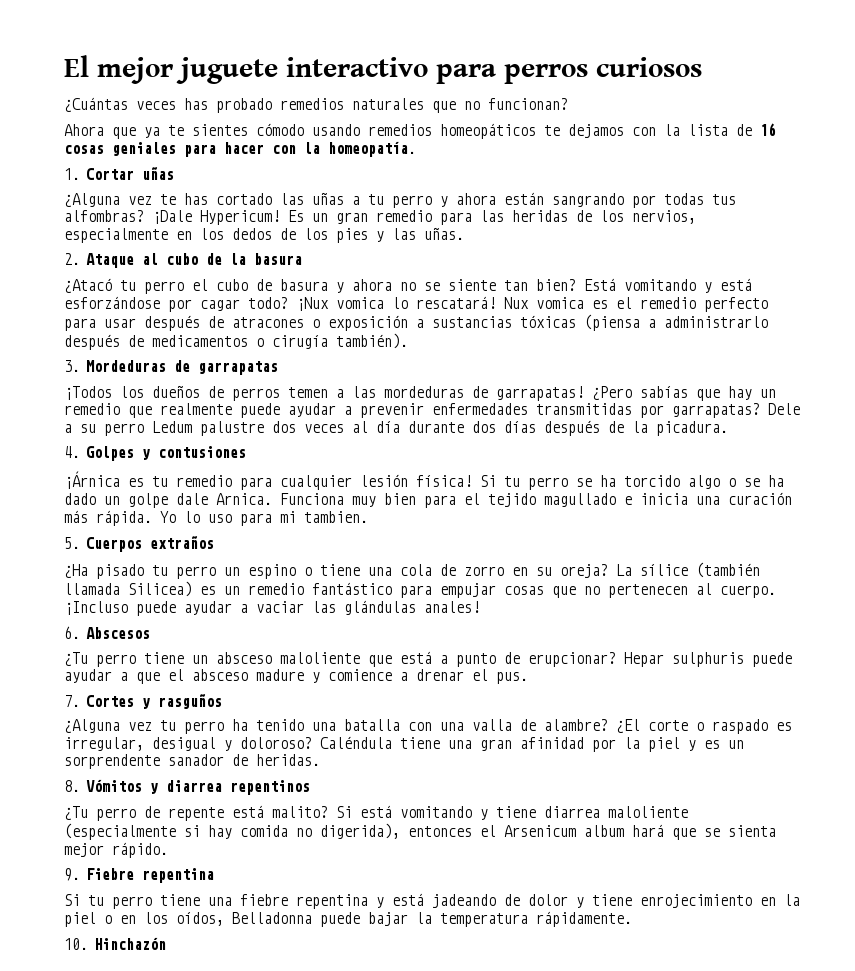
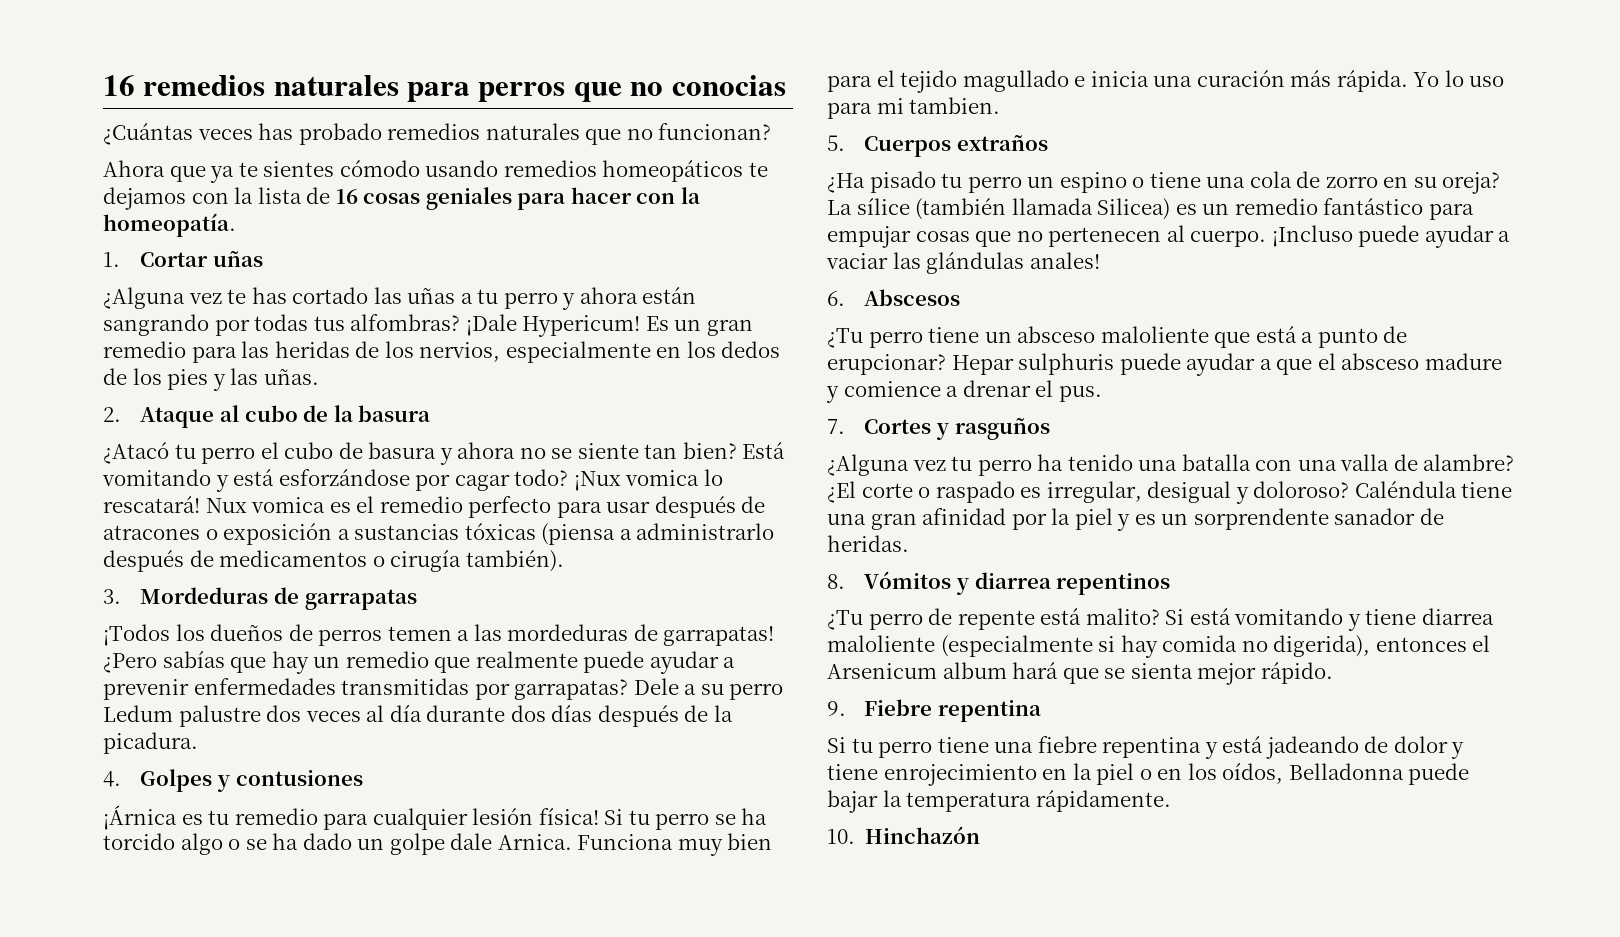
[64,55,702,84] El mejor juguete interactivo para perros curiosos -> [103,75,786,102] 16 remedios naturales para perros que no conocias

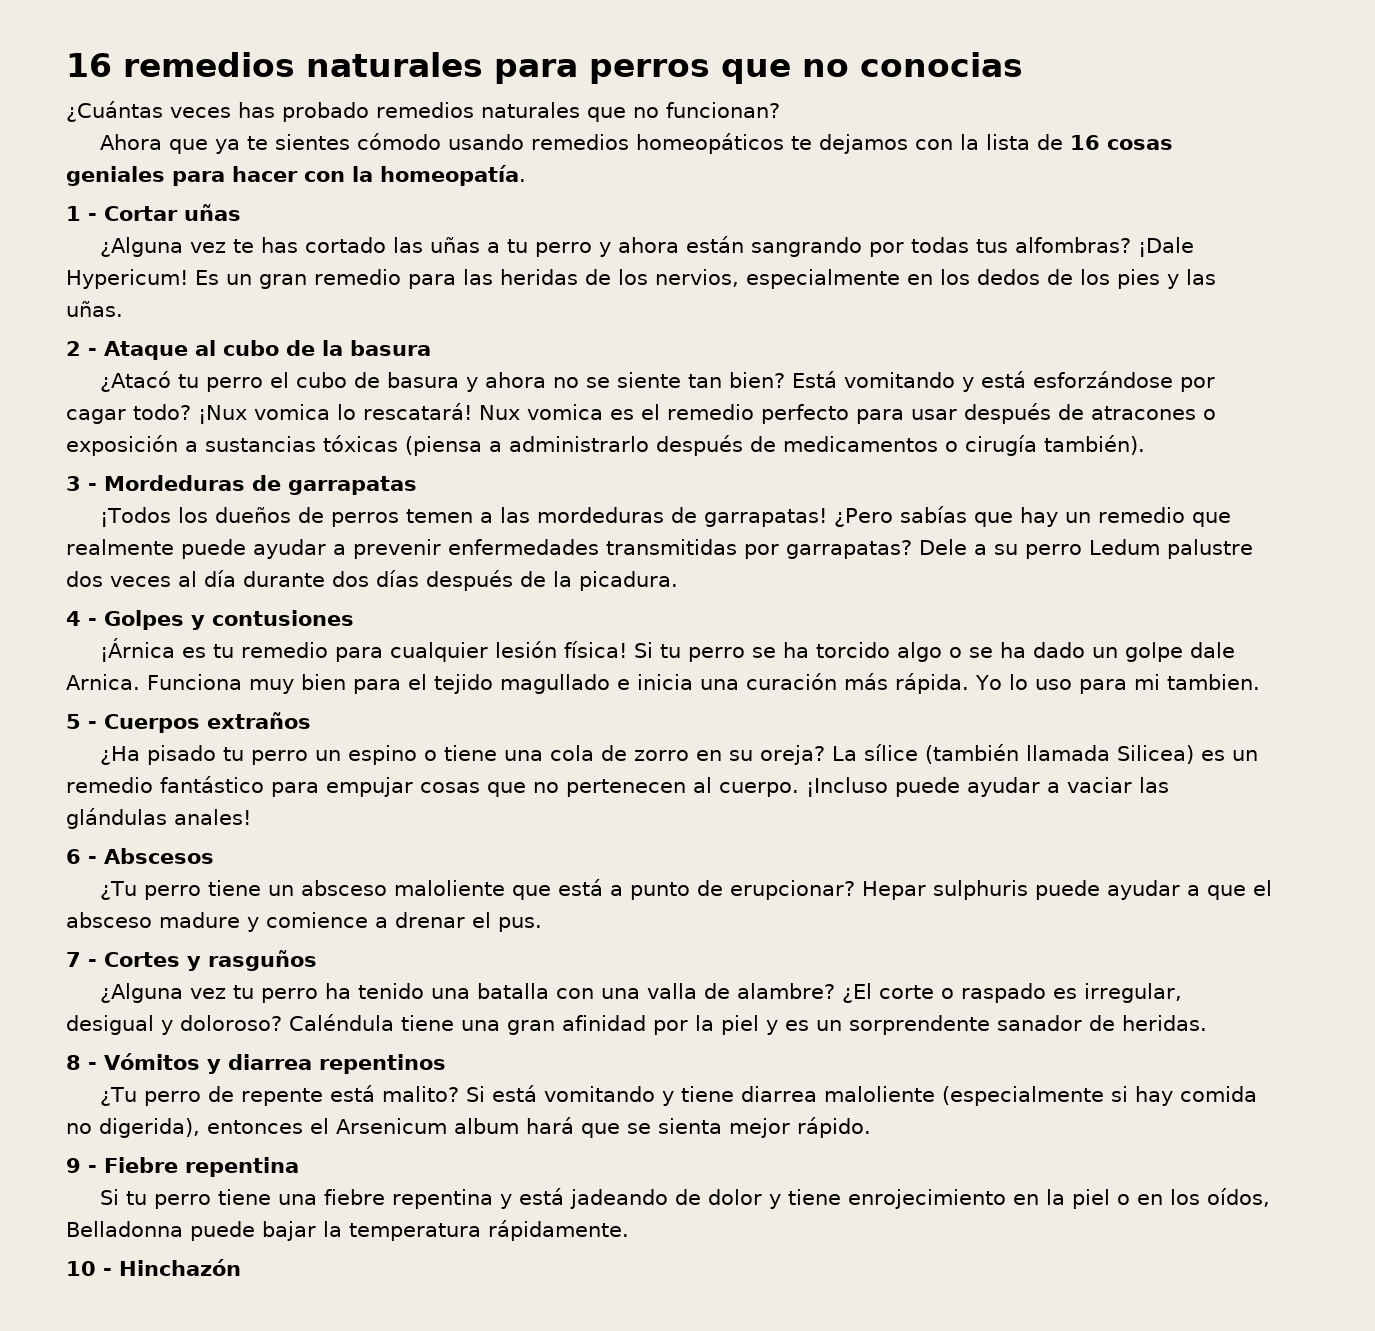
[103,252,120,267] 1. -> [66,206,97,221] 1 -
[103,407,121,422] 2. -> [66,341,97,356] 2 -
[103,589,121,604] 3. -> [66,476,97,491] 3 -
[103,771,121,787] 4. -> [66,611,97,626] 4 -
[827,135,845,151] 5. -> [66,714,97,729] 5 -
[827,291,845,306] 6. -> [66,849,97,864] 6 -
[827,419,845,434] 7. -> [66,952,97,967] 7 -
[827,574,845,589] 8. -> [66,1055,97,1070] 8 -
[827,701,846,716] 9. -> [66,1158,97,1173] 9 -
[827,829,855,844] 10. -> [66,1261,112,1276] 10 -

